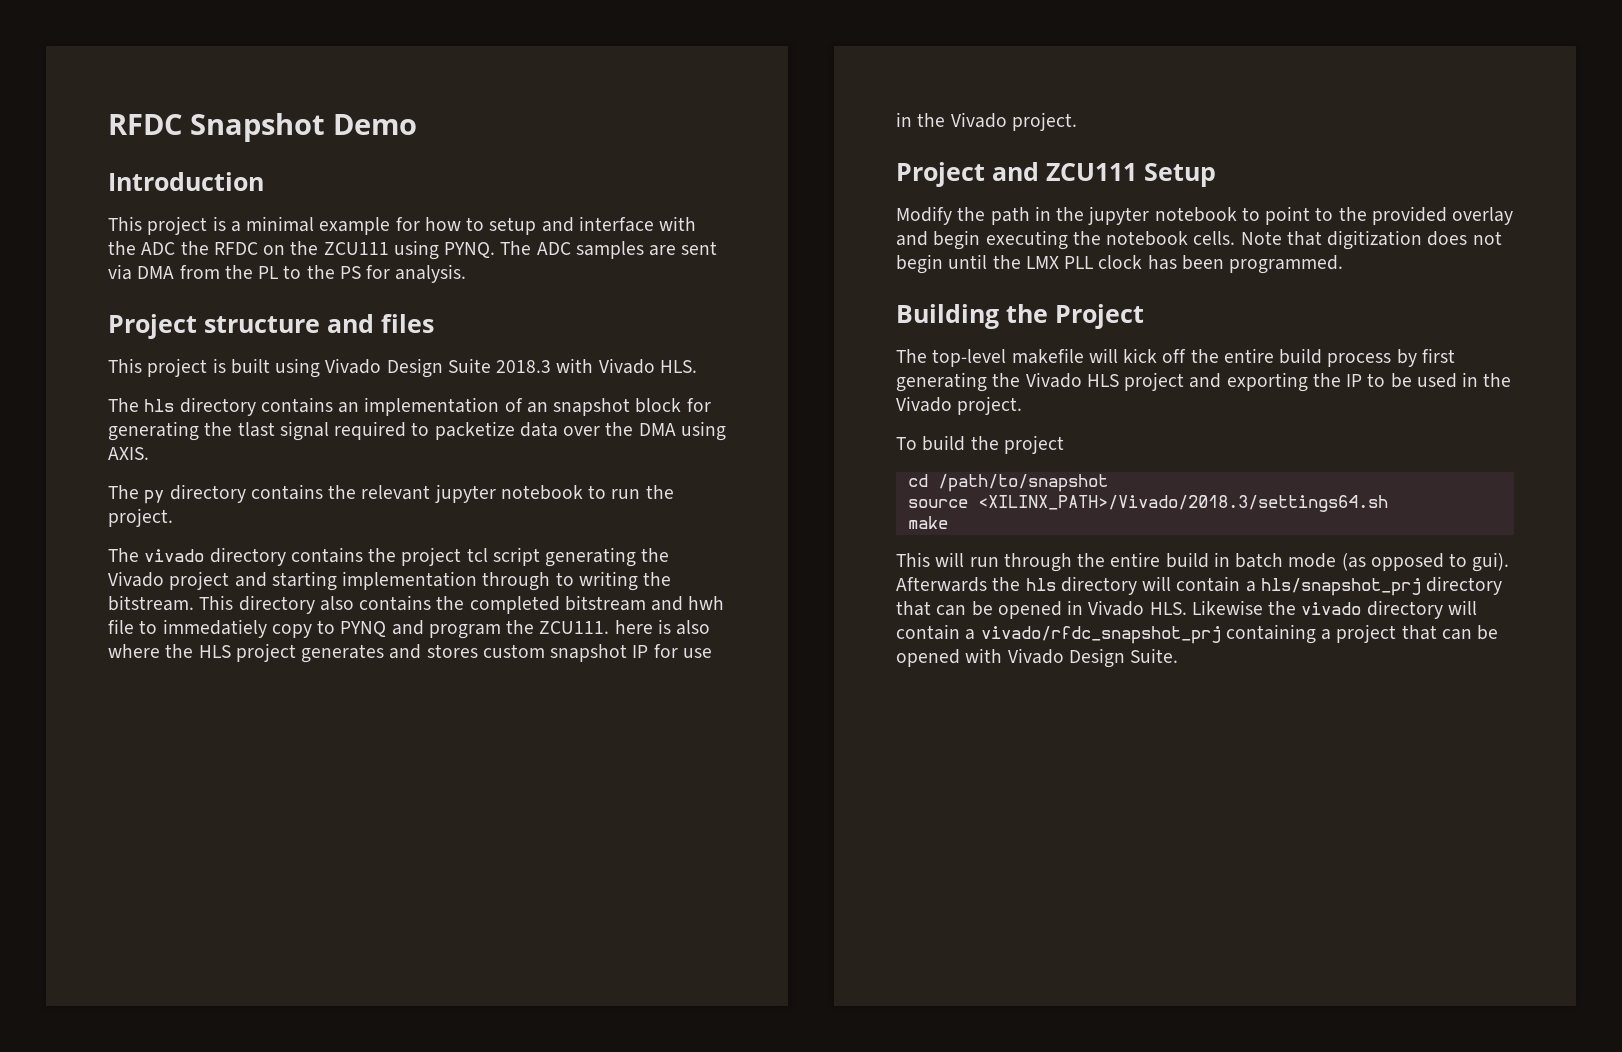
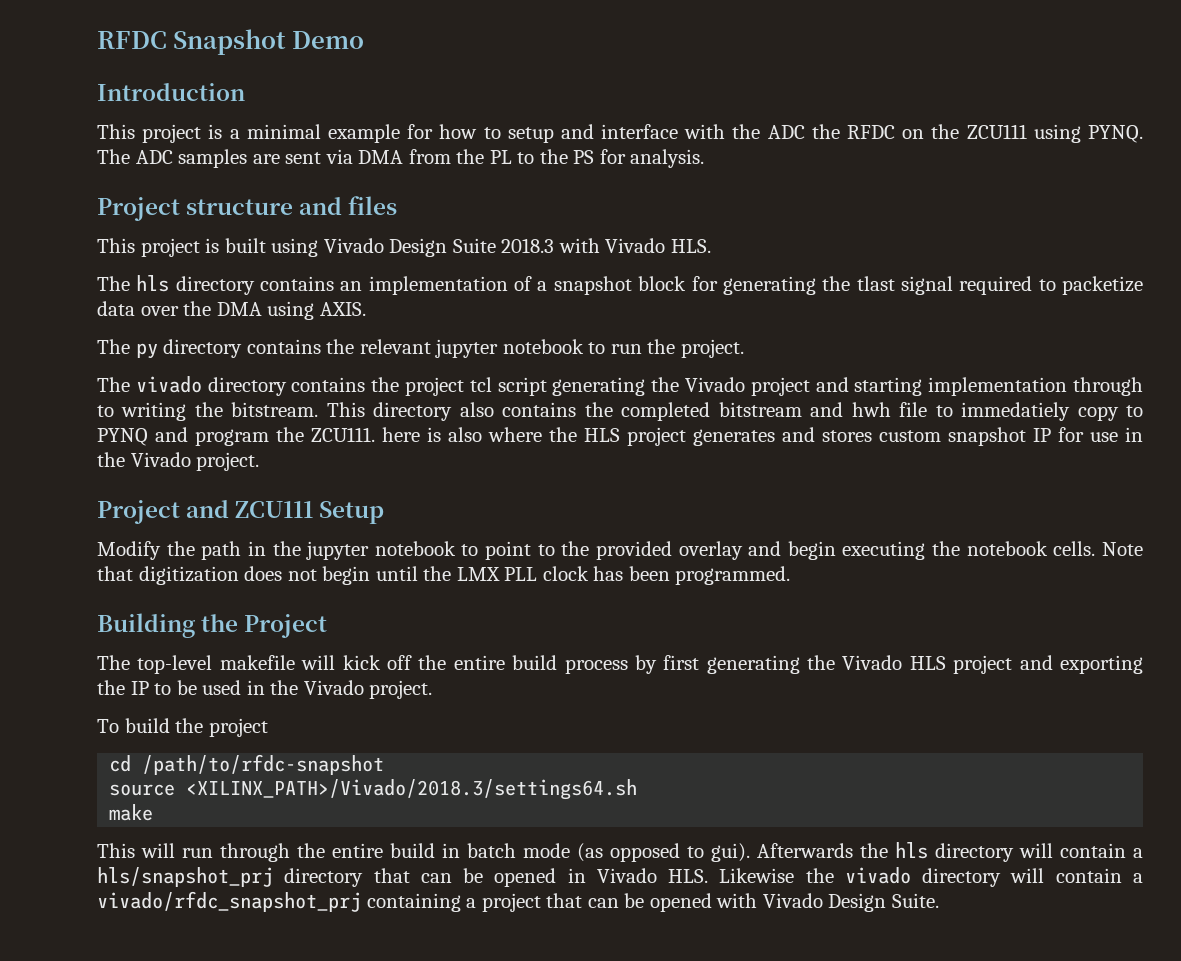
[526,402,548,413] an -> [537,281,548,291] a
[937,474,1108,492] /path/to/snapshot -> [142,754,385,775] /path/to/rfdc-snapshot

